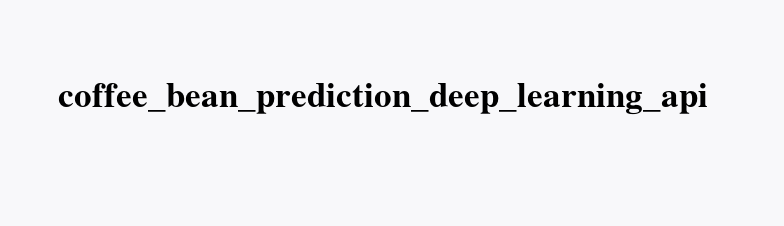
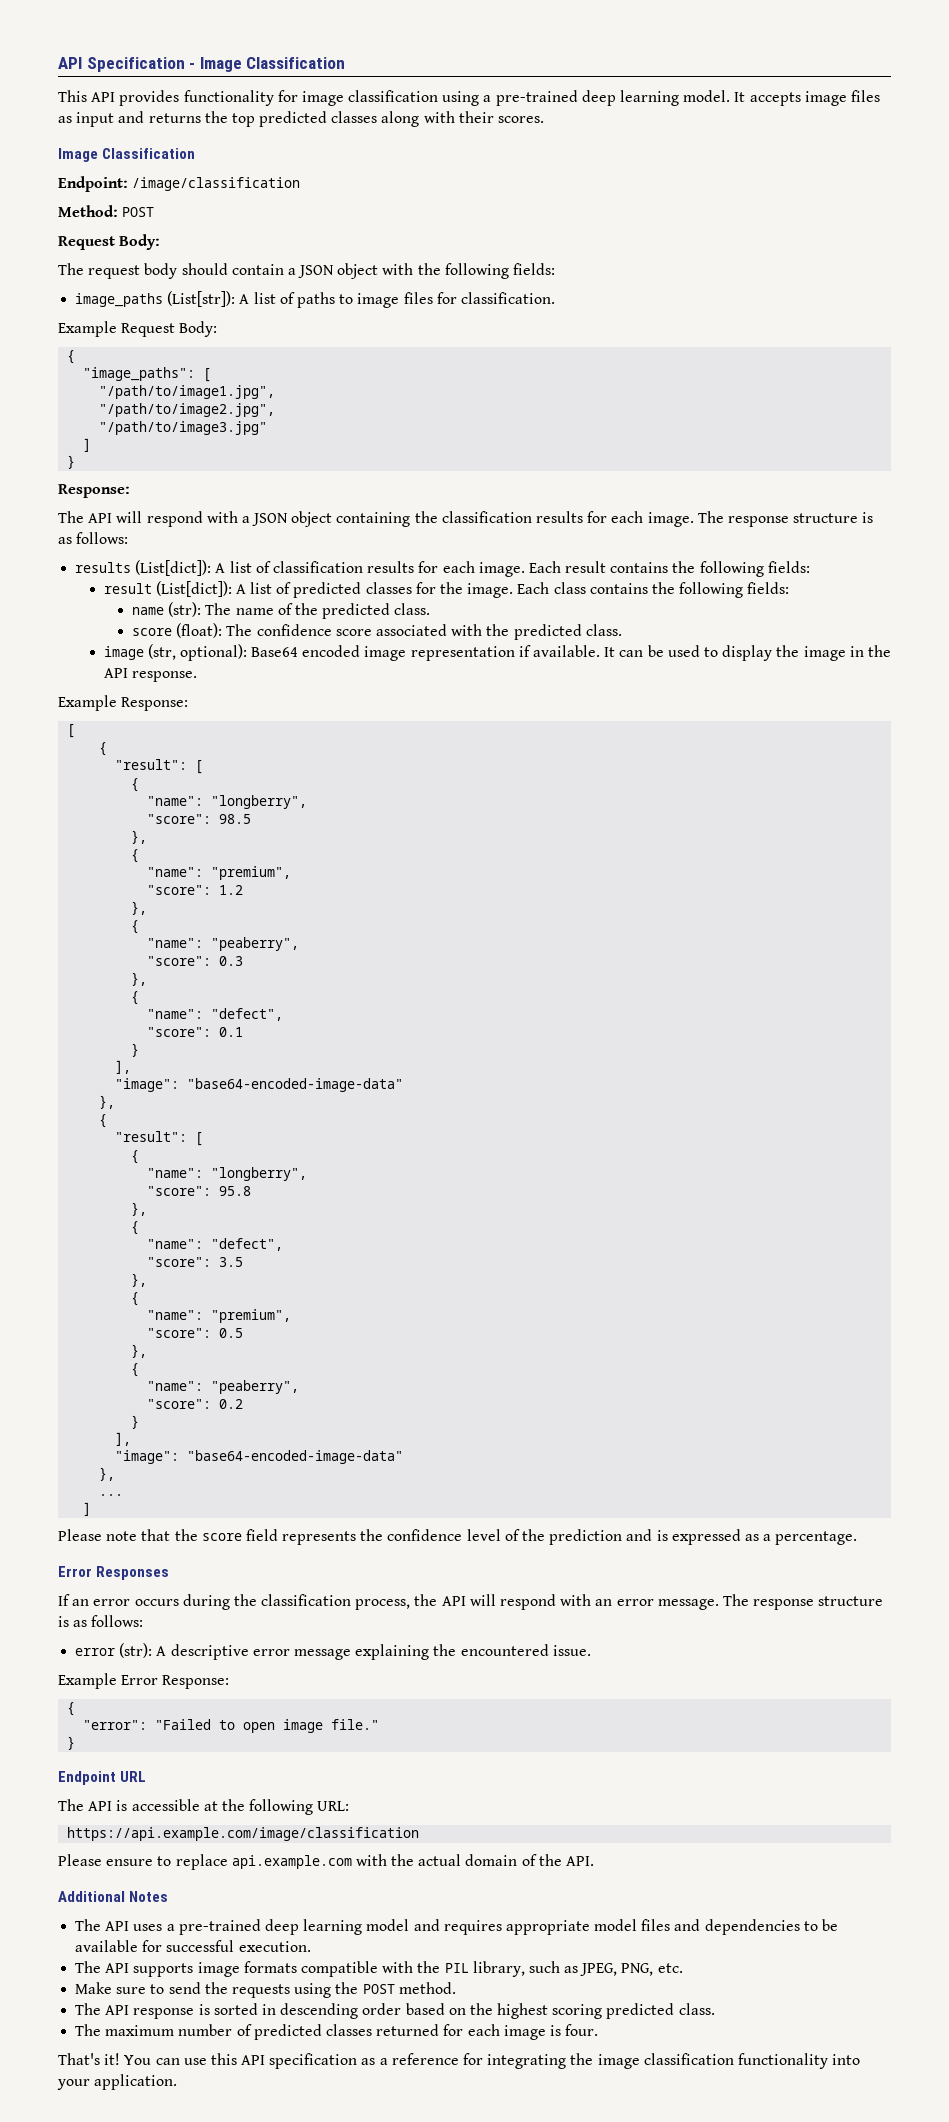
[58,83,708,115] coffee_bean_prediction_deep_learning_api -> [58,57,346,72] [58,90,880,106] [58,111,545,127] [58,148,196,162] [58,176,301,192] [58,205,155,217] [58,234,161,250] [58,263,556,279] [75,291,555,308] [58,321,218,337] [67,350,76,364] [83,367,212,382] [99,385,276,399] [99,403,276,417] [99,421,268,435] [83,438,92,452] [67,455,76,469] [58,484,130,498] [58,511,874,527] [58,532,129,544] [75,560,810,577] [103,581,790,598] [132,602,431,619] [132,623,622,640] [103,644,891,661] [103,668,197,682] [58,695,189,711] [67,724,76,738] [99,742,108,756] [115,759,204,774] [131,778,140,792] [147,795,308,809] [147,814,252,824] [131,830,148,844] [131,849,140,863] [147,866,292,880] [147,885,244,895] [131,901,148,915] [131,920,140,934] [147,937,300,951] [147,956,244,966] [131,972,148,986] [131,991,140,1005] [147,1008,284,1021] [147,1027,244,1037] [131,1043,140,1057] [115,1060,132,1074] [115,1078,404,1092] [99,1095,116,1109] [99,1114,108,1128] [115,1131,204,1146] [131,1150,140,1164] [147,1167,308,1181] [147,1186,252,1196] [131,1202,148,1216] [131,1221,140,1235] [147,1238,284,1251] [147,1257,244,1267] [131,1273,148,1287] [131,1292,140,1306] [147,1309,292,1323] [147,1328,244,1338] [131,1344,148,1358] [131,1363,140,1377] [147,1380,300,1394] [147,1399,244,1409] [131,1415,140,1429] [115,1432,132,1446] [115,1450,404,1464] [99,1467,116,1481] [99,1494,124,1496] [83,1502,92,1516] [58,1529,858,1545] [58,1566,170,1580] [58,1594,884,1610] [58,1615,144,1627] [75,1643,591,1660] [58,1673,230,1689] [67,1702,76,1716] [83,1719,380,1733] [67,1736,76,1750] [58,1771,147,1785] [58,1799,350,1815] [67,1827,420,1841] [58,1854,595,1870] [58,1891,169,1902] [75,1919,839,1935] [75,1940,311,1952] [75,1961,683,1977] [75,1982,456,1998] [75,2003,715,2019] [75,2024,599,2040] [58,2053,861,2069] [57,2074,178,2090] API Specification - Image Classification // This API provides functionality for image classification using a pre-trained deep learning model. It accepts image files as input and returns the top predicted classes along with their scores. // Image Classification // Endpoint: /image/classification // Method: POST // Request Body: // The request body should contain a JSON object with the following fields: // image_paths (List[str]): A list of paths to image files for classification. // Example Request Body: // { // "image_paths": [ // "/path/to/image1.jpg", // "/path/to/image2.jpg", // "/path/to/image3.jpg" // ] // } // Response: // The API will respond with a JSON object containing the classification results for each image. The response structure is as follows: // results (List[dict]): A list of classification results for each image. Each result contains the following fields: // result (List[dict]): A list of predicted classes for the image. Each class contains the following fields: // name (str): The name of the predicted class. // score (float): The confidence score associated with the predicted class. // image (str, optional): Base64 encoded image representation if available. It can be used to display the image in the API response. // Example Response: // [ // { // "result": [ // { // "name": "longberry", // "score": 98.5 // }, // { // "name": "premium", // "score": 1.2 // }, // { // "name": "peaberry", // "score": 0.3 // }, // { // "name": "defect", // "score": 0.1 // } // ], // "image": "base64-encoded-image-data" // }, // { // "result": [ // { // "name": "longberry", // "score": 95.8 // }, // { // "name": "defect", // "score": 3.5 // }, // { // "name": "premium", // "score": 0.5 // }, // { // "name": "peaberry", // "score": 0.2 // } // ], // "image": "base64-encoded-image-data" // }, // ... // ] // Please note that the score field represents the confidence level of the prediction and is expressed as a percentage. // Error Responses // If an error occurs during the classification process, the API will respond with an error message. The response structure is as follows: // error (str): A descriptive error message explaining the encountered issue. // Example Error Response: // { // "error": "Failed to open image file." // } // Endpoint URL // The API is accessible at the following URL: // https://api.example.com/image/classification // Please ensure to replace api.example.com with the actual domain of the API. // Additional Notes // The API uses a pre-trained deep learning model and requires appropriate model files and dependencies to be available for successful execution. // The API supports image formats compatible with the PIL library, such as JPEG, PNG, etc. // Make sure to send the requests using the POST method. // The API response is sorted in descending order based on the highest scoring predicted class. // The maximum number of predicted classes returned for each image is four. // That's it! You can use this API specification as a reference for integrating the image classification functionality into your application.

